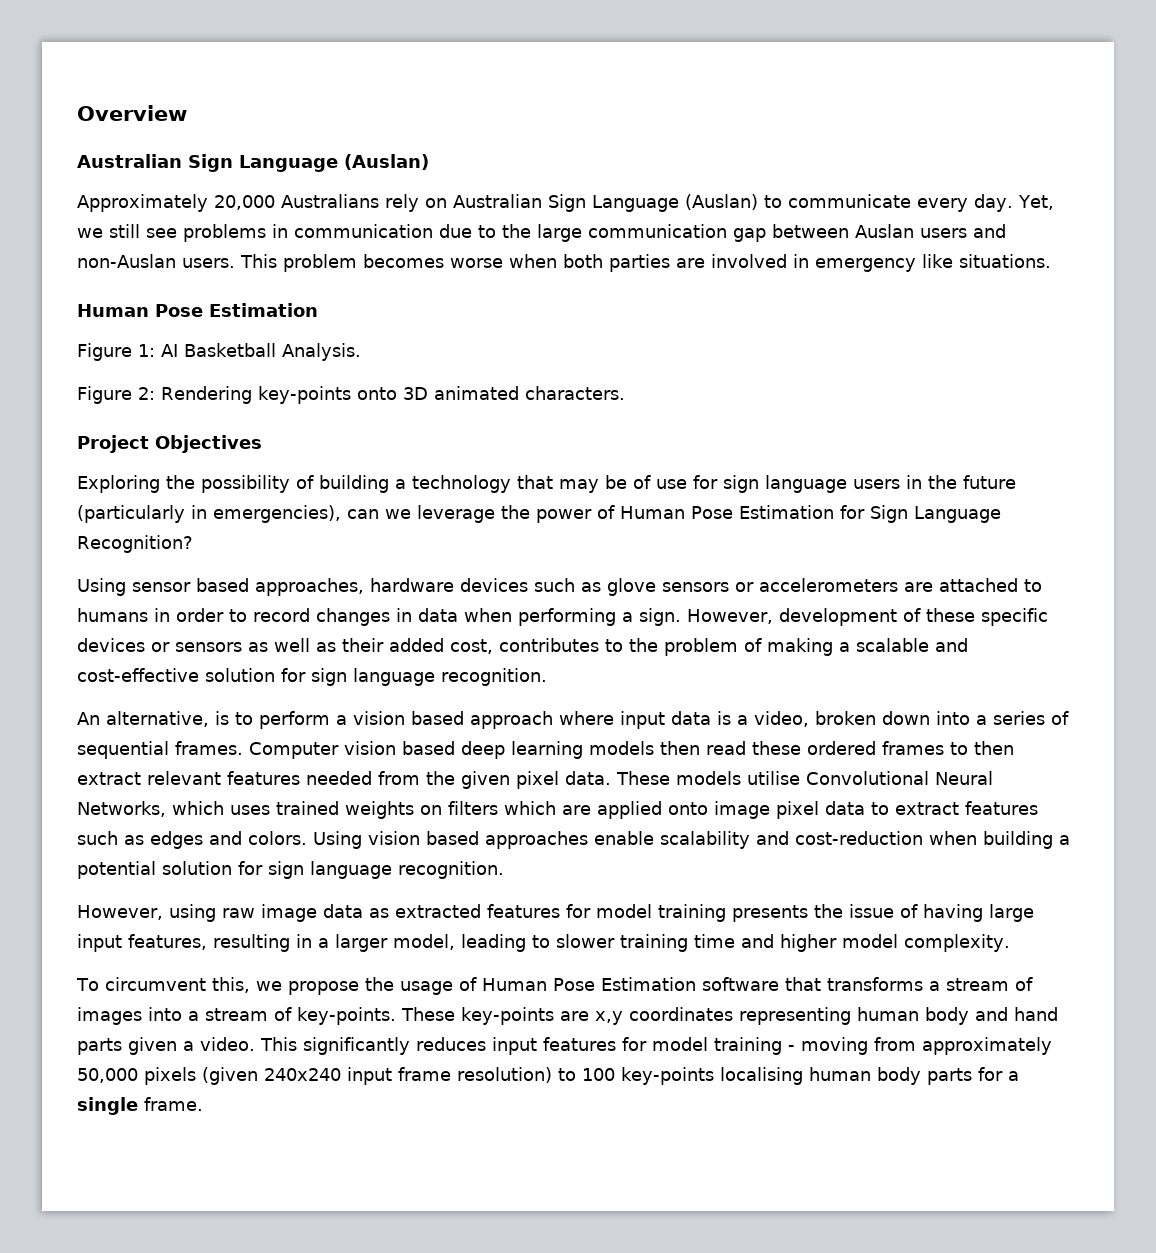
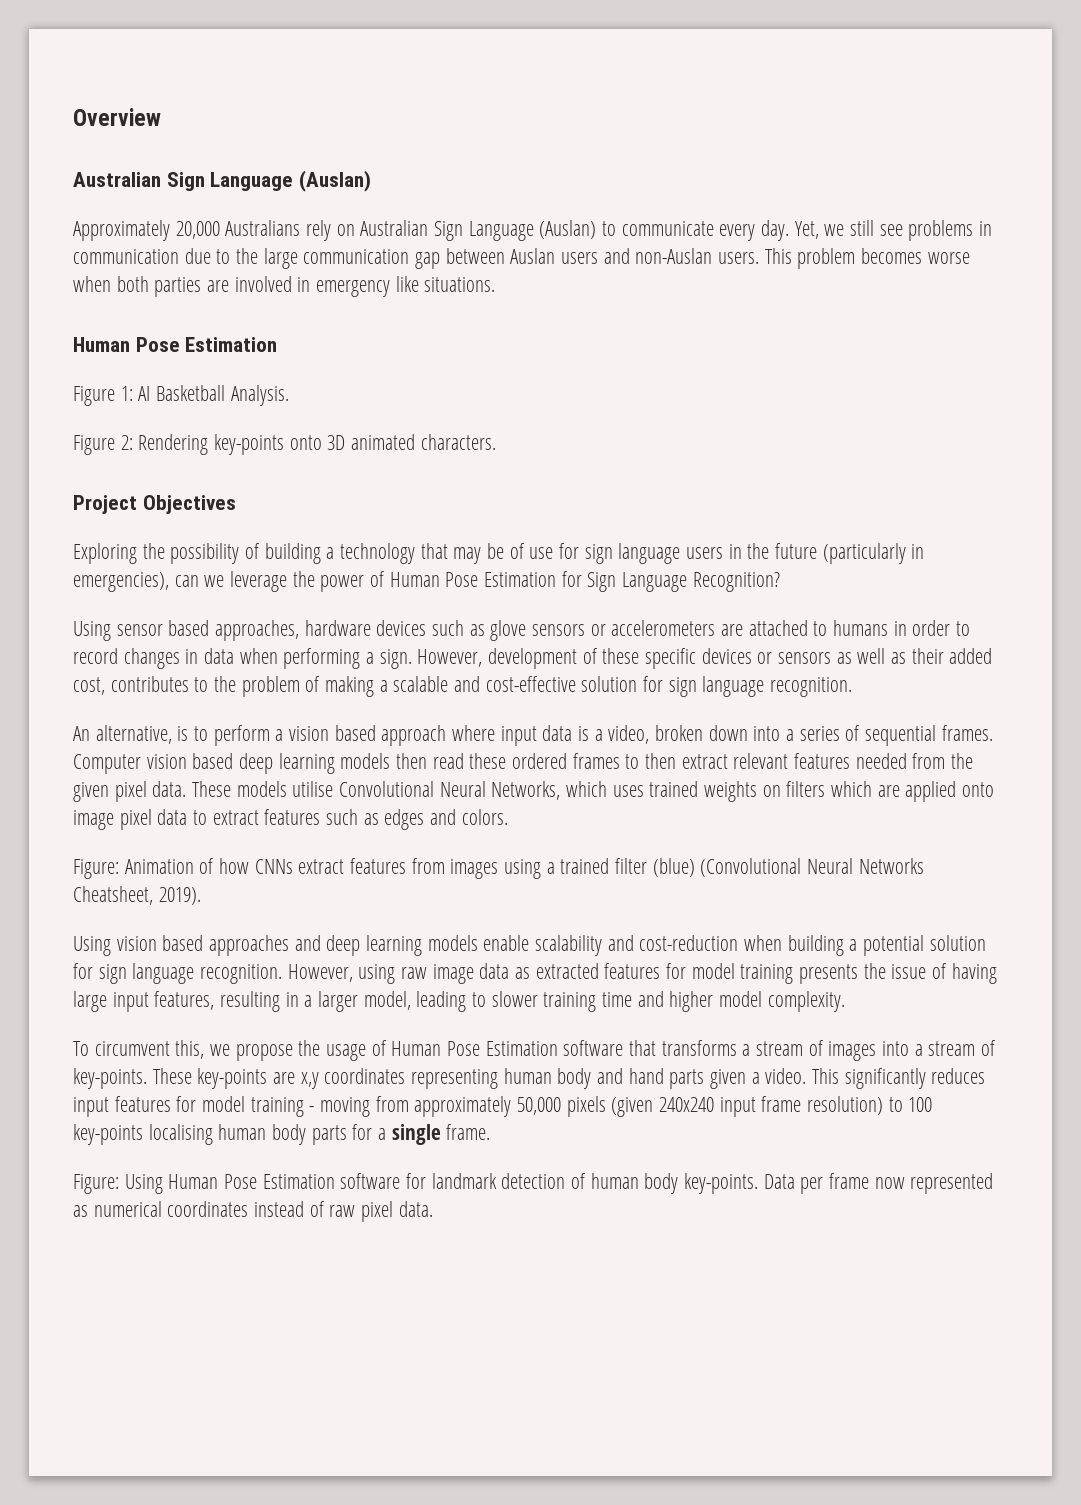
[313,831,588,849] Using vision based approaches -> [73,858,924,879] [73,886,201,905] [73,935,478,956] // Figure: Animation of how CNNs extract features from images using a trained filter (blue) (Convolutional Neural Networks Cheatsheet, 2019). // Using vision based approaches and deep learning models
(504, 870) // -> (283, 974) none
(203, 1104) none -> [73,1173,994,1194] [73,1201,433,1222] // Figure: Using Human Pose Estimation software for landmark detection of human body key-points. Data per frame now represented as numerical coordinates instead of raw pixel data.

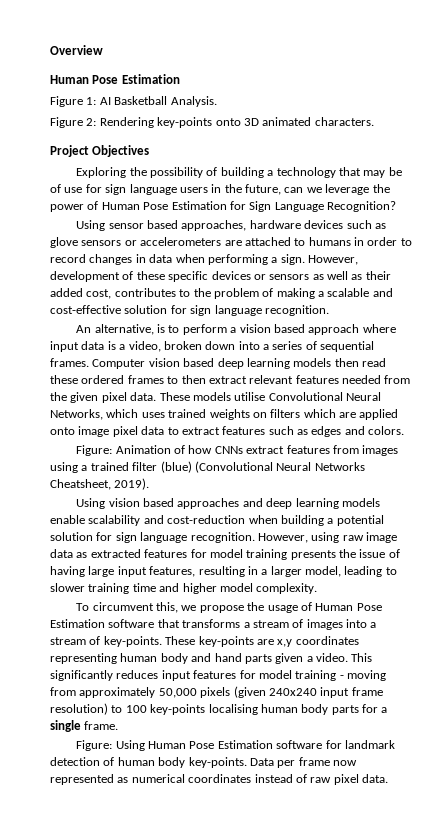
[73,170,372,192] [73,220,993,241] [73,248,970,269] [73,276,496,297] // Australian Sign Language (Auslan) // Approximately 20,000 Australians rely on Australian Sign Language (Auslan) to communicate every day. Yet, we still see problems in communication due to the large communication gap between Auslan users and non-Auslan users. This problem becomes worse when both parties are involved in emergency like situations. -> (103, 50) none
[775,543,925,564] [73,572,169,592] future (particularly in emergencies), -> [245,184,281,195] future,

